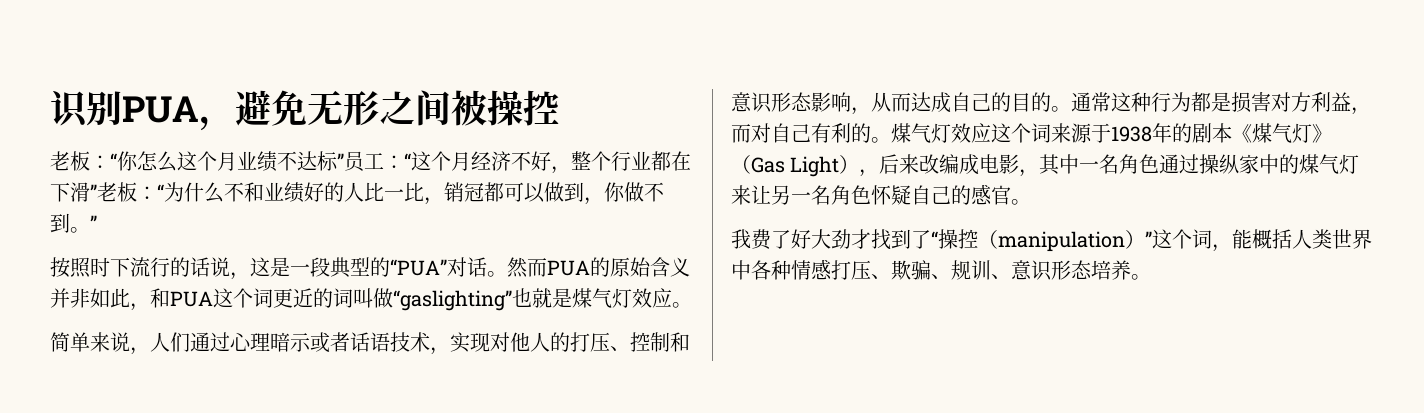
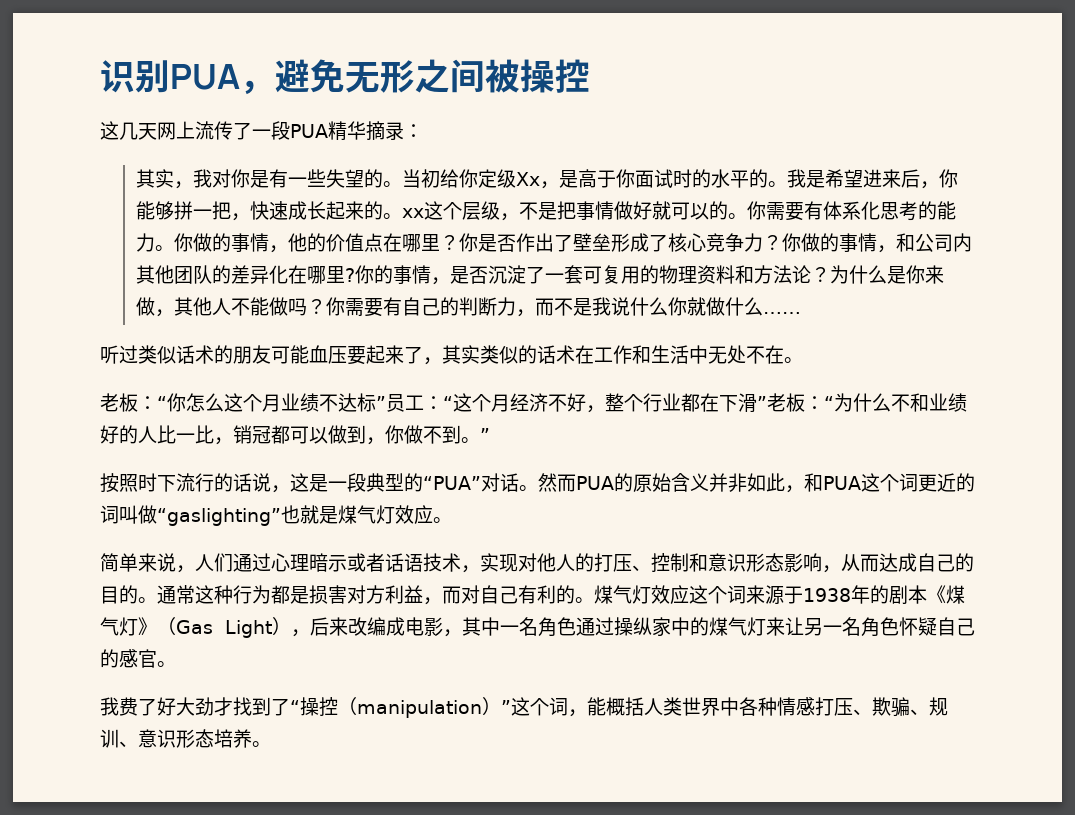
(559, 108) none -> [100,121,423,141] [135,169,958,189] [135,201,956,221] [135,233,972,253] [135,265,944,285] [135,297,801,317] [100,345,803,365] // 这几天网上流传了一段PUA精华摘录： // 其实，我对你是有一些失望的。当初给你定级Xx，是高于你面试时的水平的。我是希望进来后，你能够拼一把，快速成长起来的。xx这个层级，不是把事情做好就可以的。你需要有体系化思考的能力。你做的事情，他的价值点在哪里？你是否作出了壁垒形成了核心竞争力？你做的事情，和公司内其他团队的差异化在哪里?你的事情，是否沉淀了一套可复用的物理资料和方法论？为什么是你来做，其他人不能做吗？你需要有自己的判断力，而不是我说什么你就做什么…… // 听过类似话术的朋友可能血压要起来了，其实类似的话术在工作和生活中无处不在。

